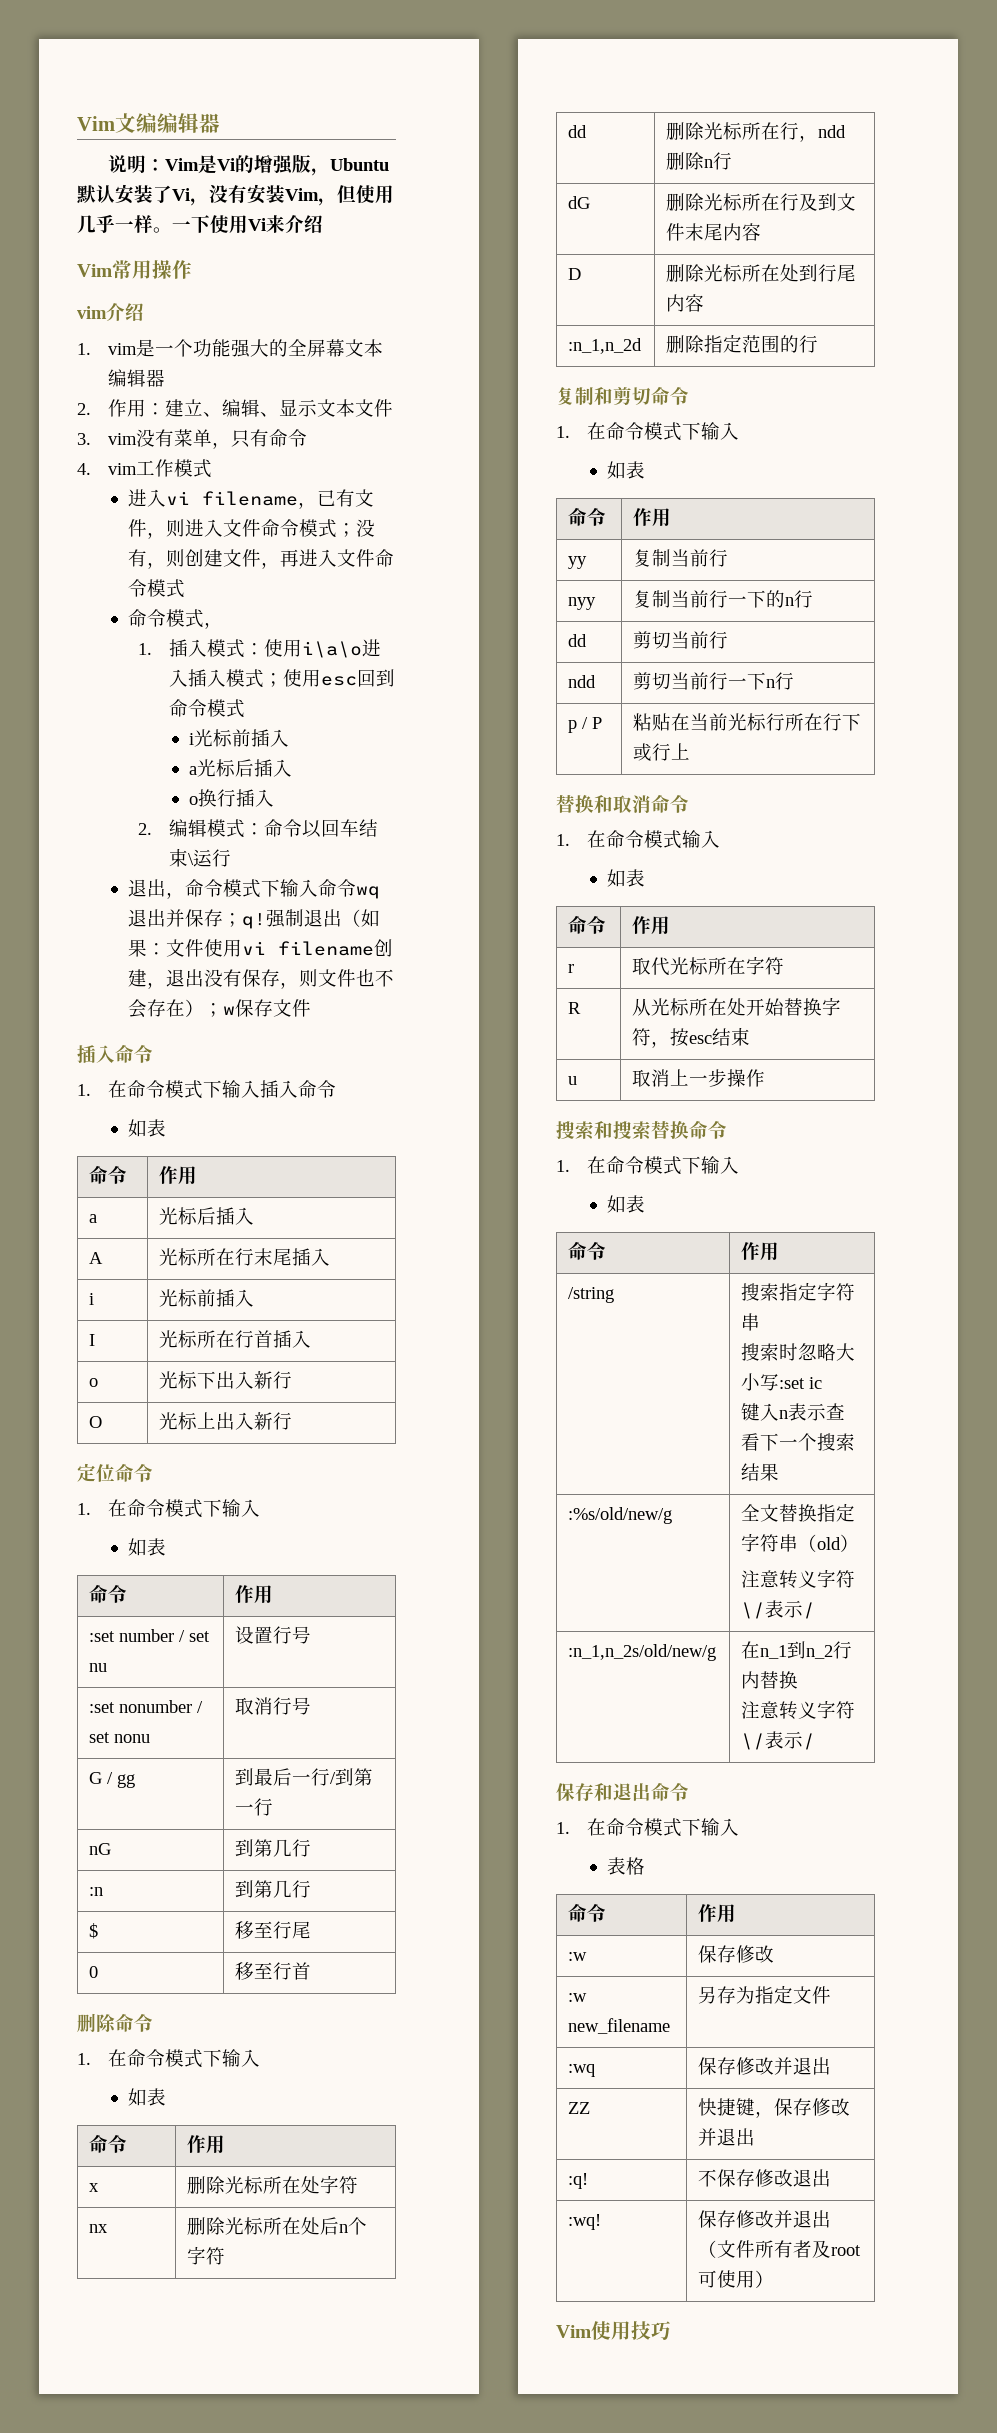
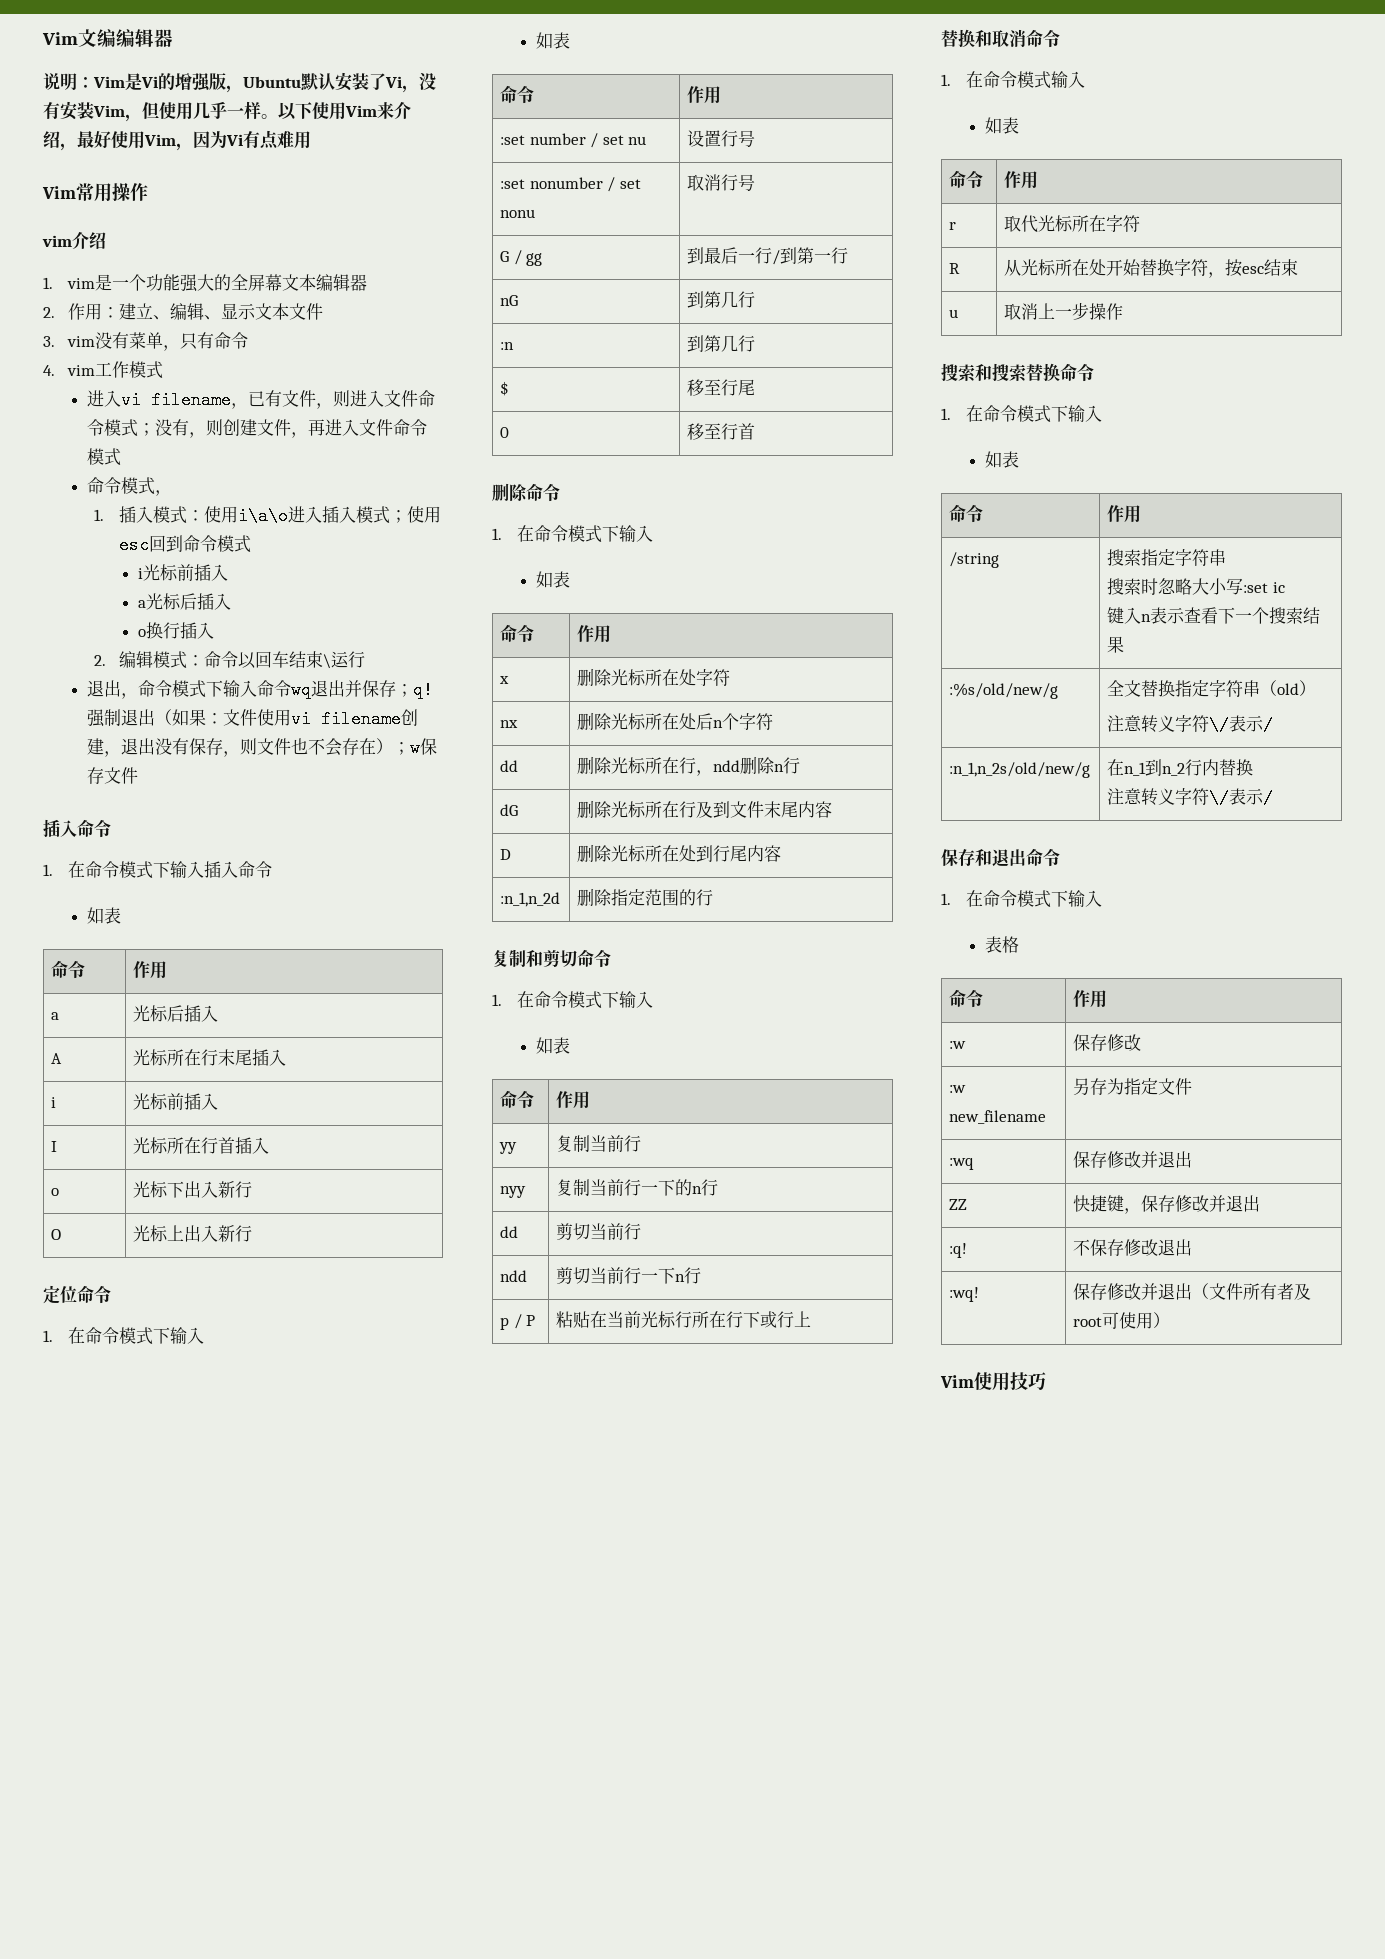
[172,215,266,234] 一下使用Vi -> [278,102,377,120] 以下使用Vim
(323, 224) none -> [60,130,311,151] ，最好使用Vim，因为Vi有点难用

